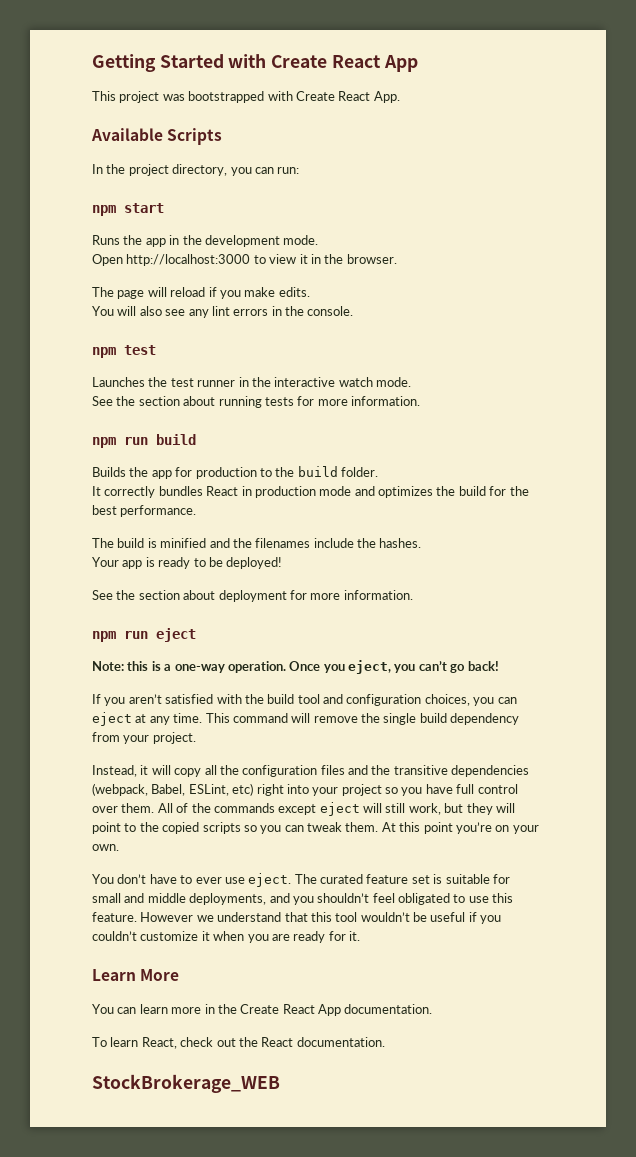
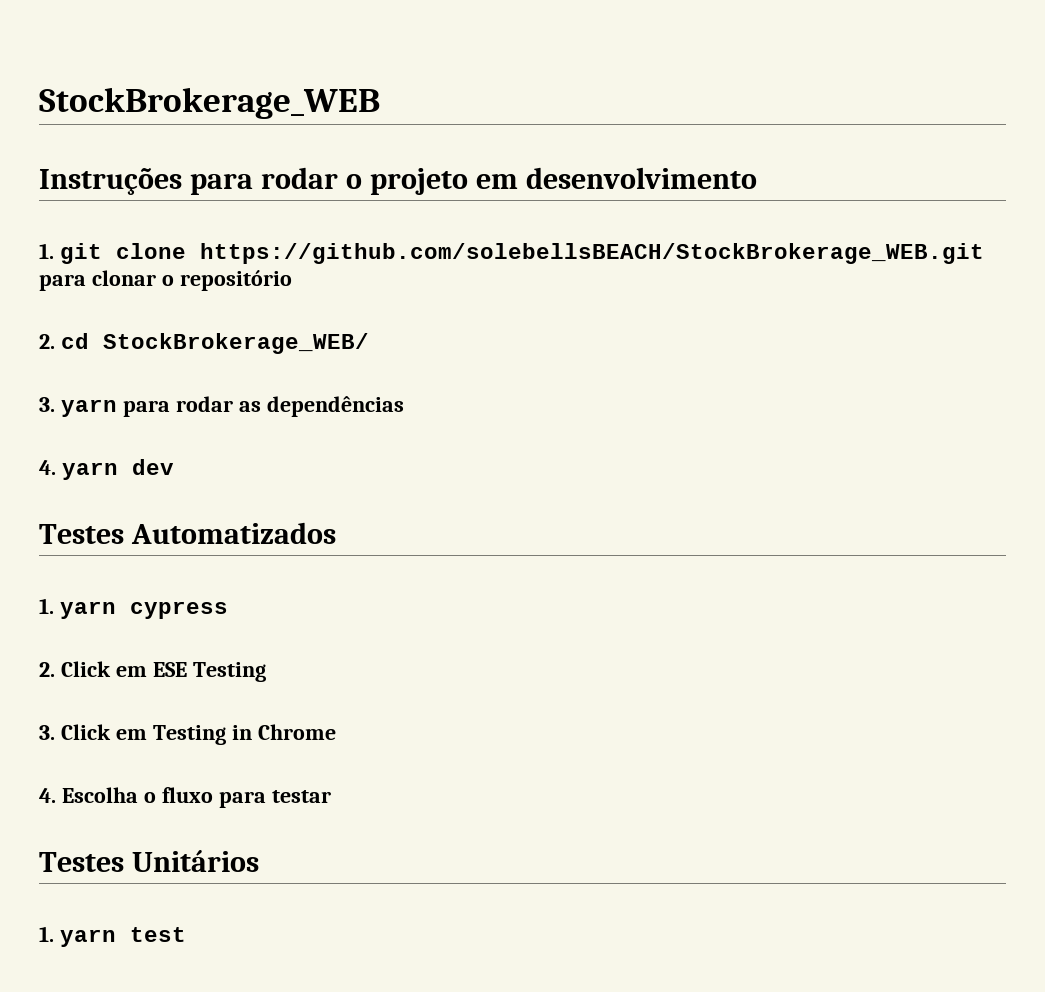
[92,54,418,72] [92,91,400,103] [91,128,223,145] [92,164,300,176] [92,203,164,216] [92,235,319,247] [92,254,397,266] [92,287,310,299] [92,306,354,318] [92,345,156,358] [92,377,411,387] [92,396,420,408] [92,434,196,448] [92,466,378,479] [92,486,529,498] [92,505,197,517] [92,538,422,548] [92,557,283,569] [92,590,413,602] [92,628,196,642] [92,660,499,674] [92,694,517,706] [92,712,520,726] [92,732,196,744] [92,765,530,777] [92,783,518,796] [92,802,515,816] [92,822,539,834] [92,844,119,851] [92,873,510,887] [92,893,514,905] [92,912,502,924] [92,931,360,943] [92,969,180,981] [92,1004,433,1016] [92,1037,385,1049] [92,1074,280,1093] Getting Started with Create React App // This project was bootstrapped with Create React App. // Available Scripts // In the project directory, you can run: // npm start // Runs the app in the development mode. // Open http://localhost:3000 to view it in the browser. // The page will reload if you make edits. // You will also see any lint errors in the console. // npm test // Launches the test runner in the interactive watch mode. // See the section about running tests for more information. // npm run build // Builds the app for production to the build folder. // It correctly bundles React in production mode and optimizes the build for the best performance. // The build is minified and the filenames include the hashes. // Your app is ready to be deployed! // See the section about deployment for more information. // npm run eject // Note: this is a one-way operation. Once you eject, you can’t go back! // If you aren’t satisfied with the build tool and configuration choices, you can eject at any time. This command will remove the single build dependency from your project. // Instead, it will copy all the configuration files and the transitive dependencies (webpack, Babel, ESLint, etc) right into your project so you have full control over them. All of the commands except eject will still work, but they will point to the copied scripts so you can tweak them. At this point you’re on your own. // You don’t have to ever use eject. The curated feature set is suitable for small and middle deployments, and you shouldn’t feel obligated to use this feature. However we understand that this tool wouldn’t be useful if you couldn’t customize it when you are ready for it. // Learn More // You can learn more in the Create React App documentation. // To learn React, check out the React documentation. // StockBrokerage_WEB -> [39,87,380,119] [39,167,757,195] [39,243,984,264] [39,270,292,291] [39,333,369,354] [39,396,404,417] [39,459,174,480] [39,522,336,544] [39,598,228,619] [39,661,266,682] [39,724,336,745] [39,787,331,808] [39,850,259,872] [39,926,186,947] StockBrokerage_WEB // Instruções para rodar o projeto em desenvolvimento // 1. git clone https://github.com/solebellsBEACH/StockBrokerage_WEB.git para clonar o repositório // 2. cd StockBrokerage_WEB/ // 3. yarn para rodar as dependências // 4. yarn dev // Testes Automatizados // 1. yarn cypress // 2. Click em ESE Testing // 3. Click em Testing in Chrome // 4. Escolha o fluxo para testar // Testes Unitários // 1. yarn test

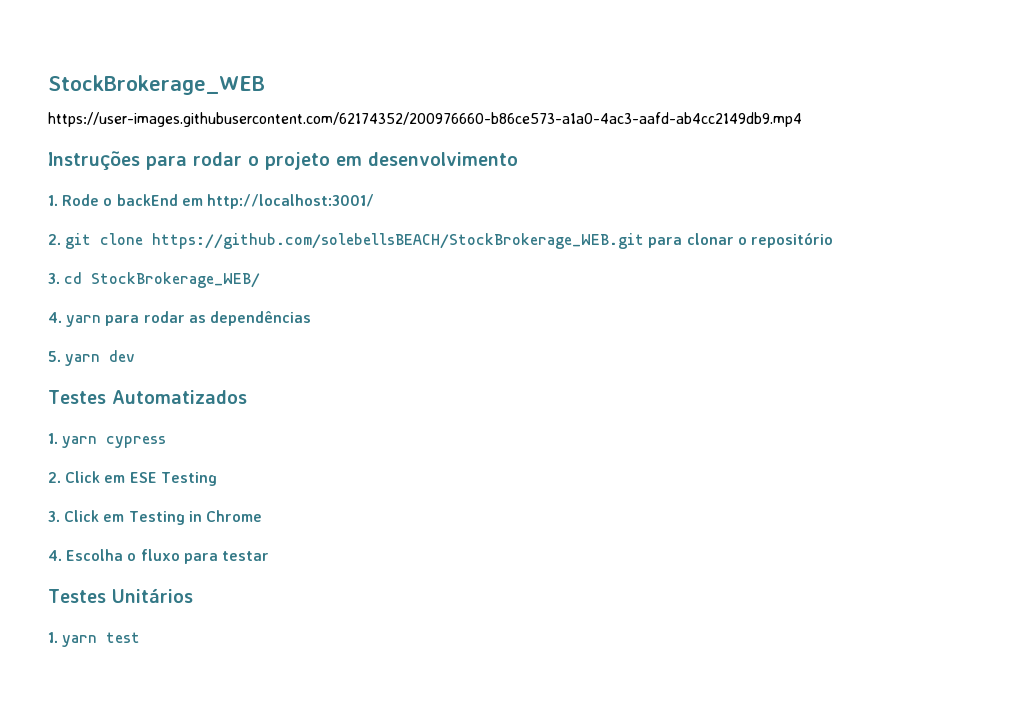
(380, 103) none -> [48,112,802,127] // https://user-images.githubusercontent.com/62174352/200976660-b86ce573-a1a0-4ac3-aafd-ab4cc2149db9.mp4
(54, 251) none -> [62,194,374,209] [48,234,61,245] Rode o backEnd em http://localhost:3001/ // 2.
[39,334,55,349] 2. -> [48,273,60,284] 3.
[39,397,55,412] 3. -> [48,312,62,323] 4.
[39,460,56,475] 4. -> [48,351,61,362] 5.

